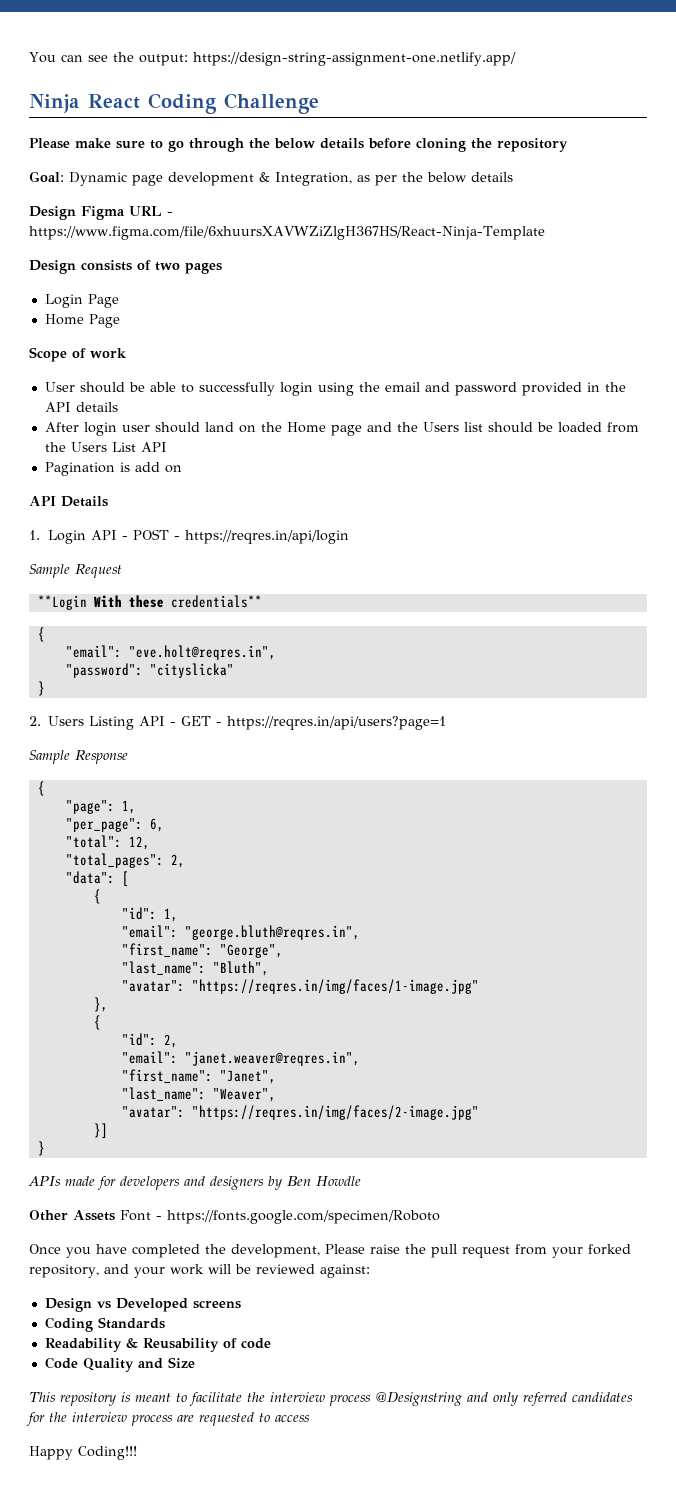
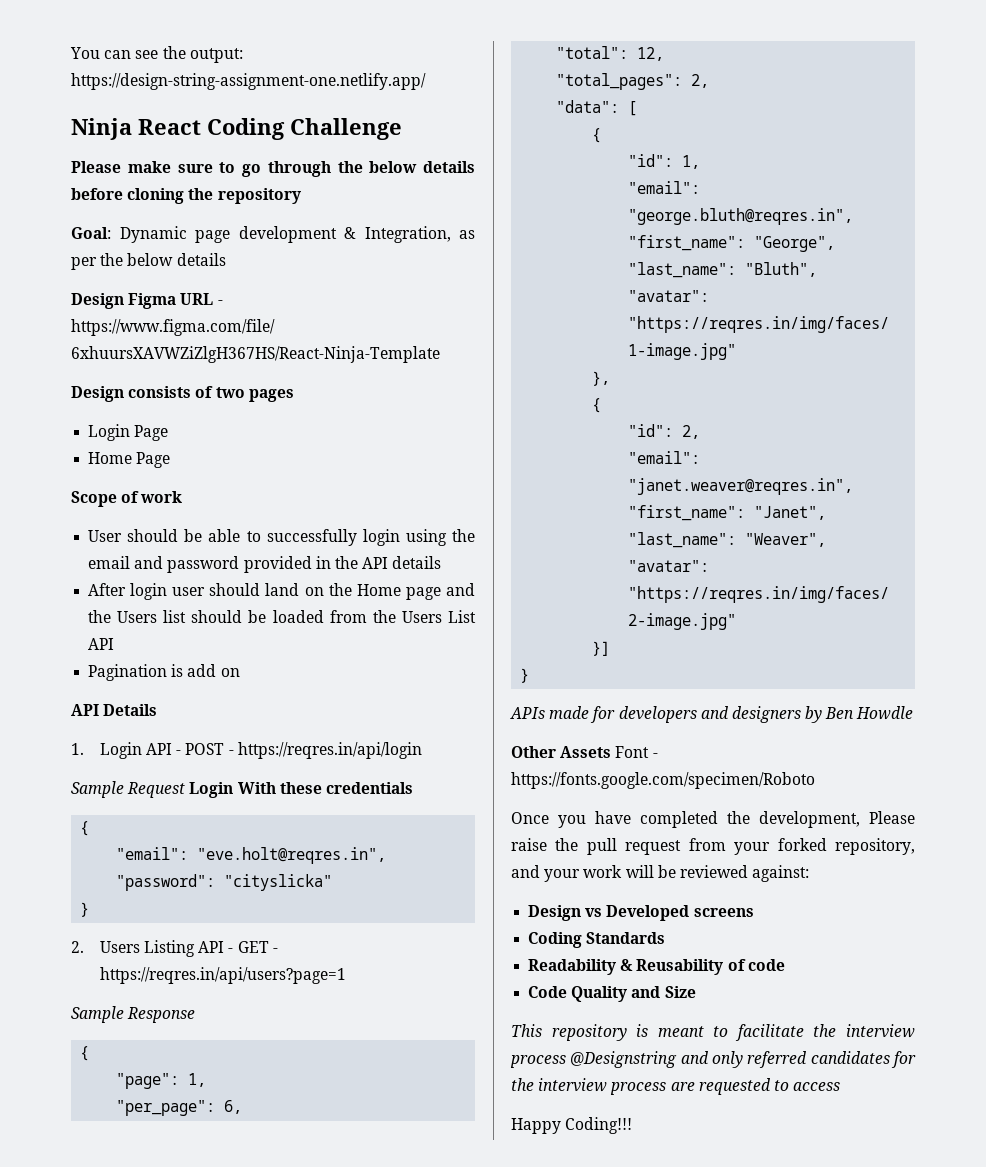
[37,595,87,610] // **Login -> [189,782,234,798] Login
[170,595,262,608] credentials** -> [325,782,413,794] credentials

